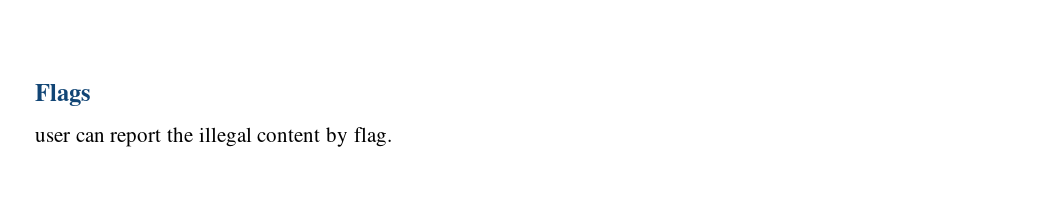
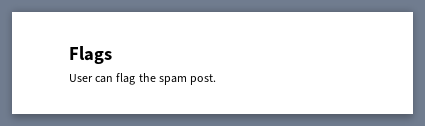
[35,127,392,147] user can report the illegal content by flag. -> [69,73,217,85] User can flag the spam post.

